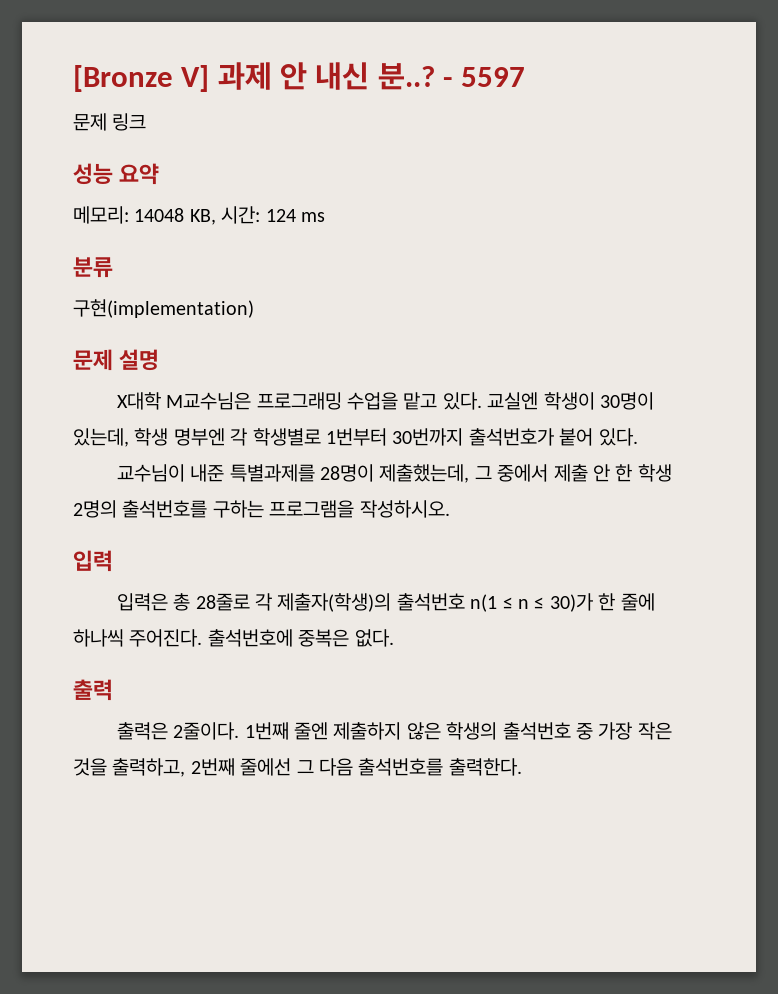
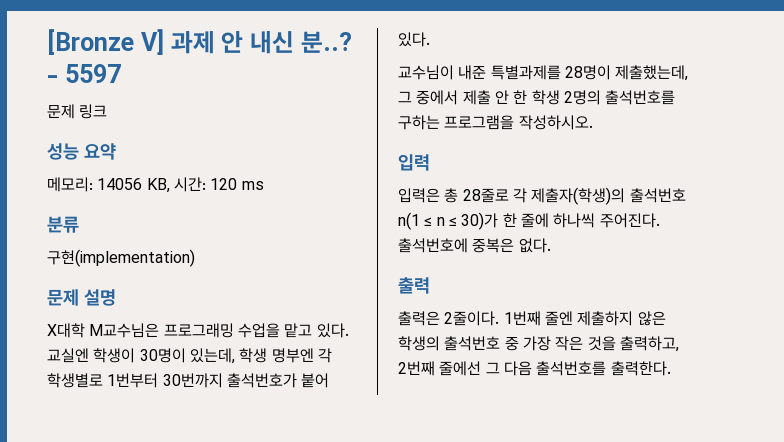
[134,208,185,222] 14048 -> [97,178,143,190] 14056
[265,209,296,222] 124 -> [210,178,238,190] 120

